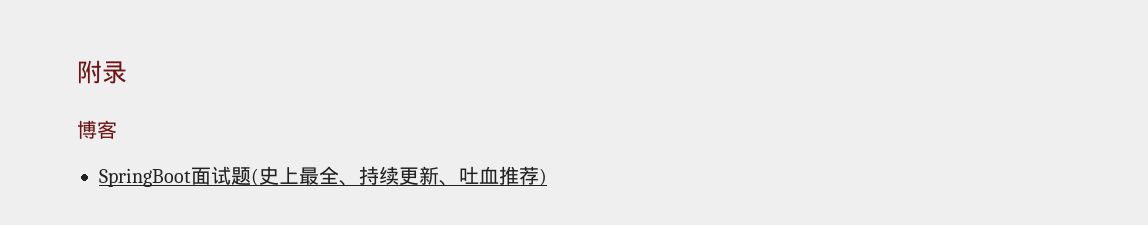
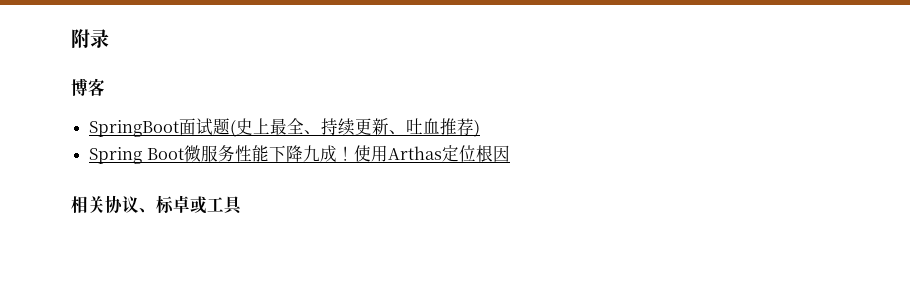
(547, 177) none -> [89,145,510,164] [71,195,243,215] // Spring Boot微服务性能下降九成！使用Arthas定位根因 // 相关协议、标卓或工具

